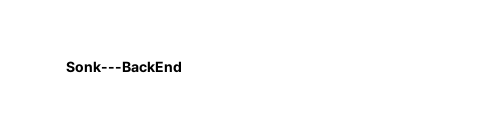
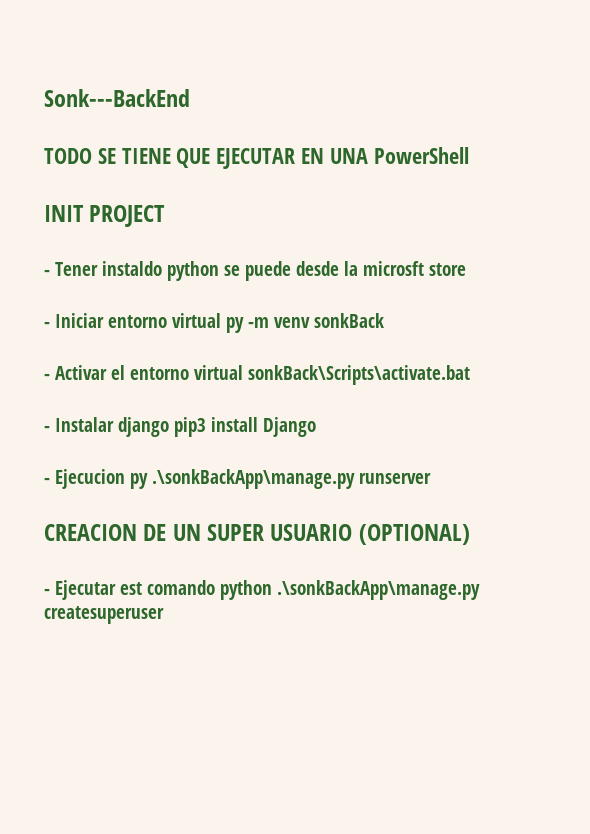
(182, 67) none -> [44,147,469,169] [44,205,166,227] [44,261,466,281] [44,313,384,333] [44,365,470,385] [44,417,316,437] [44,469,431,489] [44,524,470,545] [44,580,480,600] [44,606,164,624] // TODO SE TIENE QUE EJECUTAR EN UNA PowerShell // INIT PROJECT // - Tener instaldo python se puede desde la microsft store // - Iniciar entorno virtual py -m venv sonkBack // - Activar el entorno virtual sonkBack\Scripts\activate.bat // - Instalar django pip3 install Django // - Ejecucion py .\sonkBackApp\manage.py runserver // CREACION DE UN SUPER USUARIO (OPTIONAL) // - Ejecutar est comando python .\sonkBackApp\manage.py createsuperuser

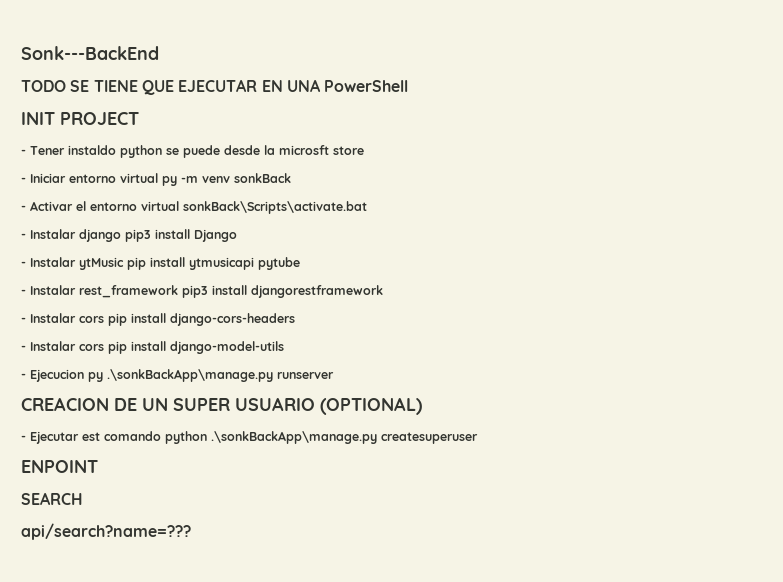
(316, 427) none -> [21,257,300,270] [21,285,383,298] [21,313,295,326] [21,341,284,354] // - Instalar ytMusic pip install ytmusicapi pytube // - Instalar rest_framework pip3 install djangorestframework // - Instalar cors pip install django-cors-headers // - Instalar cors pip install django-model-utils
(164, 615) none -> [21,460,98,473] [21,492,83,505] [21,523,191,540] // ENPOINT // SEARCH // api/search?name=???

